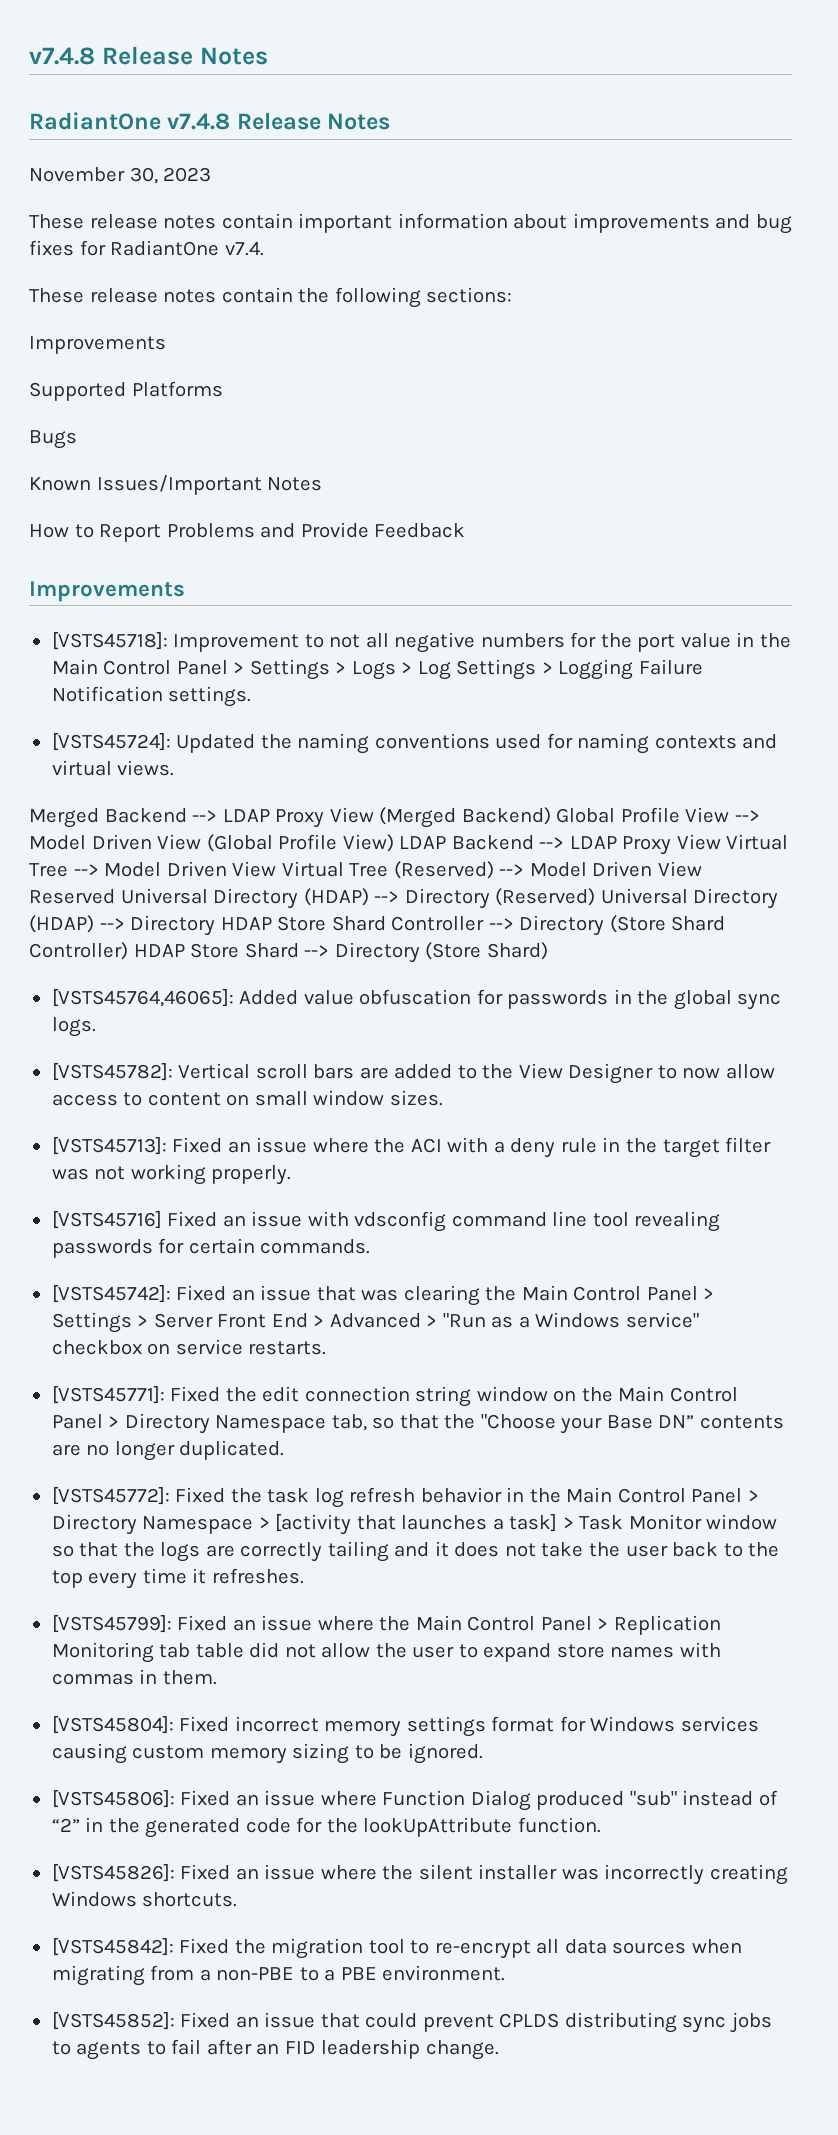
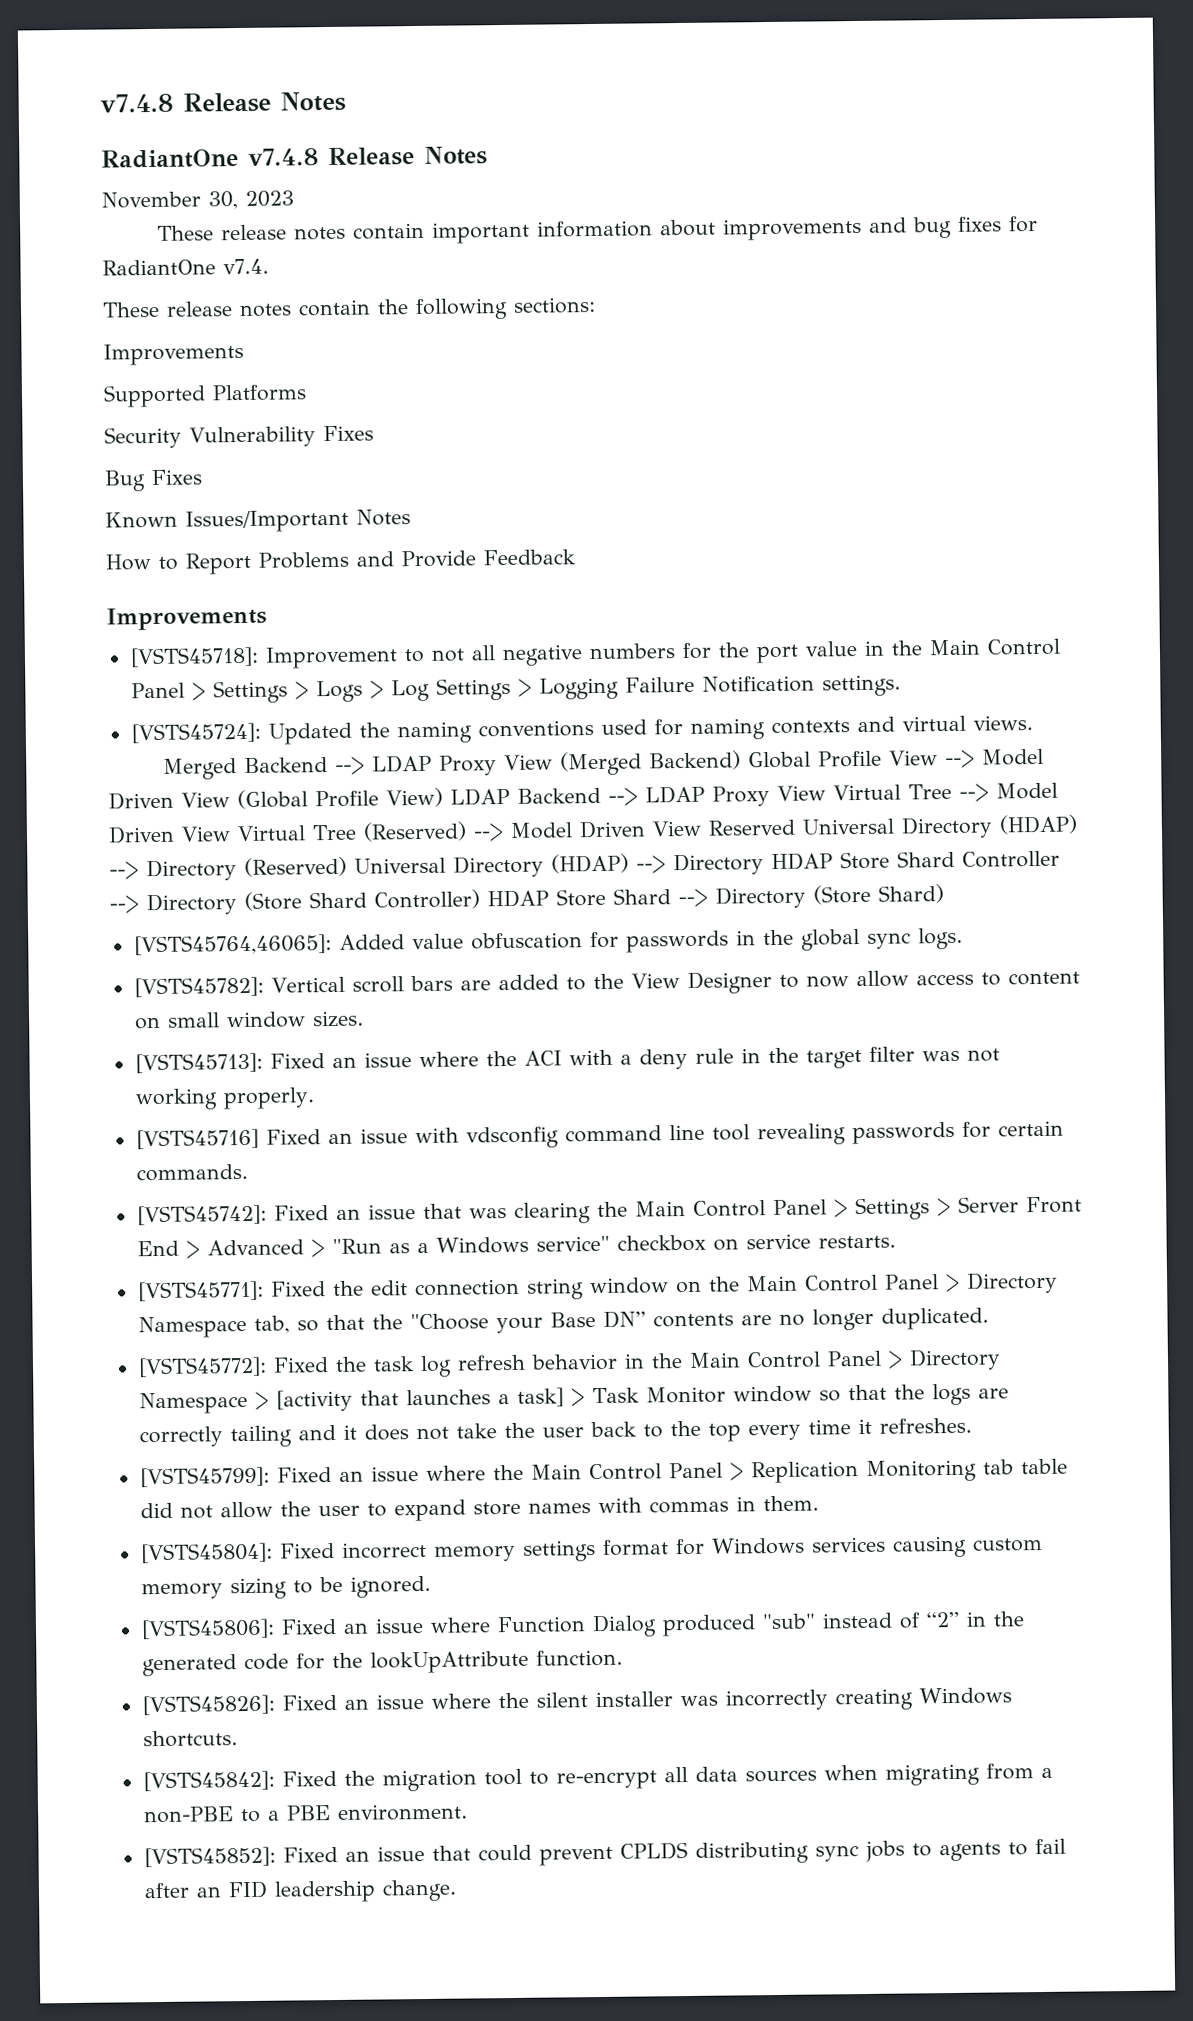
[29,430,77,449] Bugs -> [104,425,374,449] [104,469,203,492] Security Vulnerability Fixes // Bug Fixes

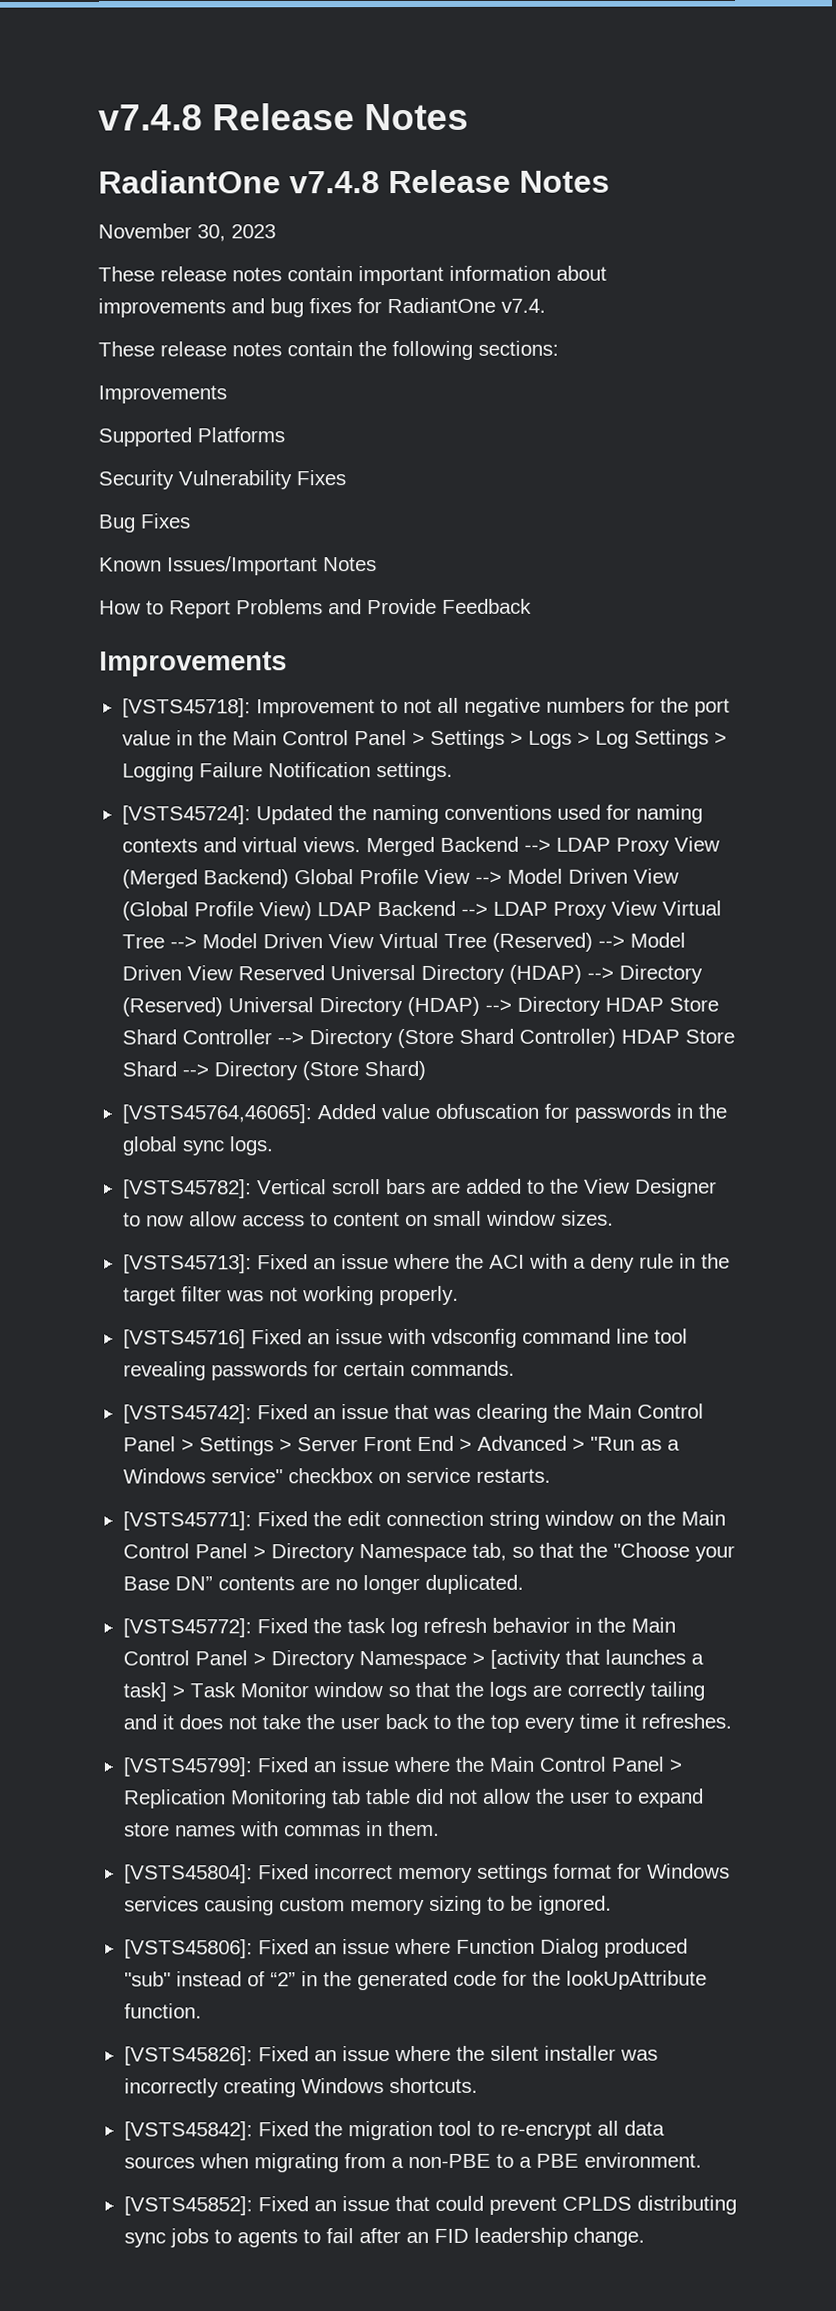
(1033, 723) // -> (361, 845) none

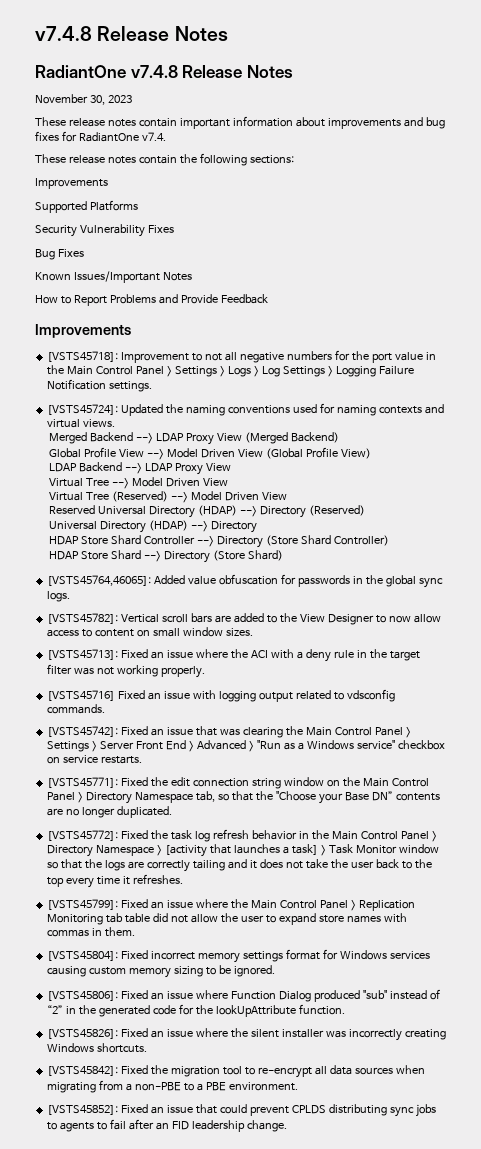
(361, 845) none -> (116, 423) //
(289, 879) none -> (339, 437) //
(312, 911) none -> (371, 453) //
(657, 908) none -> (231, 467) //
(374, 941) none -> (228, 482) //
(233, 973) none -> (287, 496) //
[227,996,601,1017] Universal Directory (HDAP) --> Directory -> [49,520,257,533] // Universal Directory (HDAP) --> Directory //
(616, 1038) none -> (389, 540) //
[430,1328,688,1348] [122,1361,405,1381] vdsconfig command line tool revealing passwords for certain -> [218,689,395,702] logging output related to vdsconfig

